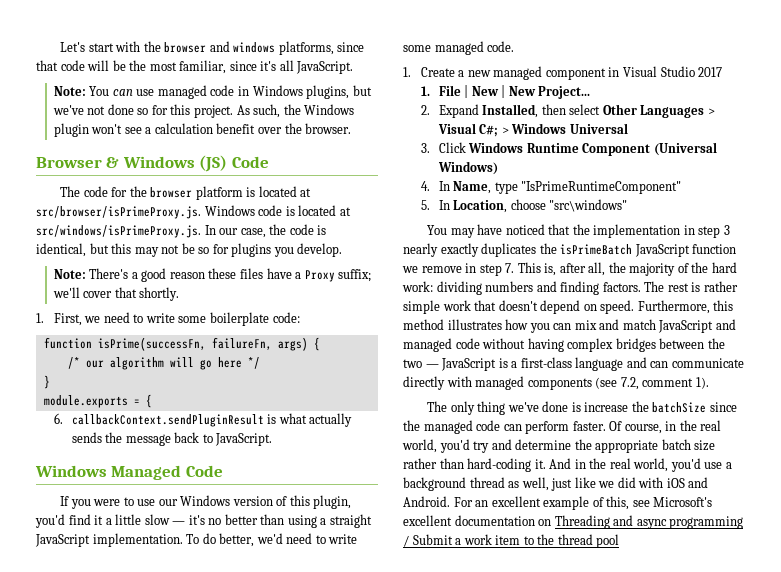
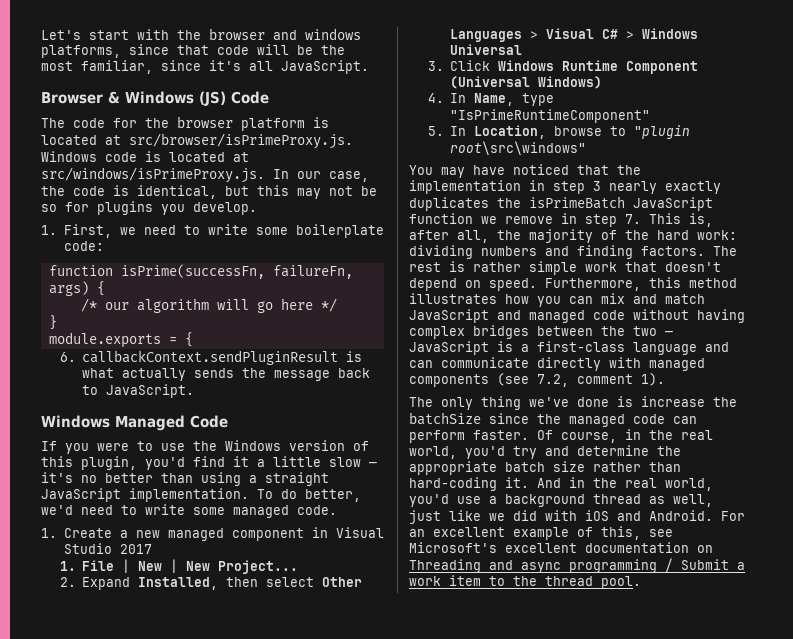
[53,85,372,99] [52,104,355,118] [53,123,352,137] // Note: You can use managed code in Windows plugins, but we've not done so for this project. As such, the Windows plugin won't see a calculation benefit over the browser. -> (369, 67) none
[53,268,372,282] [52,287,180,301] // Note: There's a good reason these files have a Proxy suffix; we'll cover that shortly. -> (257, 208) none
[158,499,178,506] our -> [193,441,217,451] the
[479,124,499,137] C#; -> [602,29,619,39] C#
[510,199,628,212] choose "src\windows" -> [554,125,691,139] [450,141,587,155] browse to "plugin root\src\windows"
[596,534,620,548] pool -> [601,576,641,589] pool.

